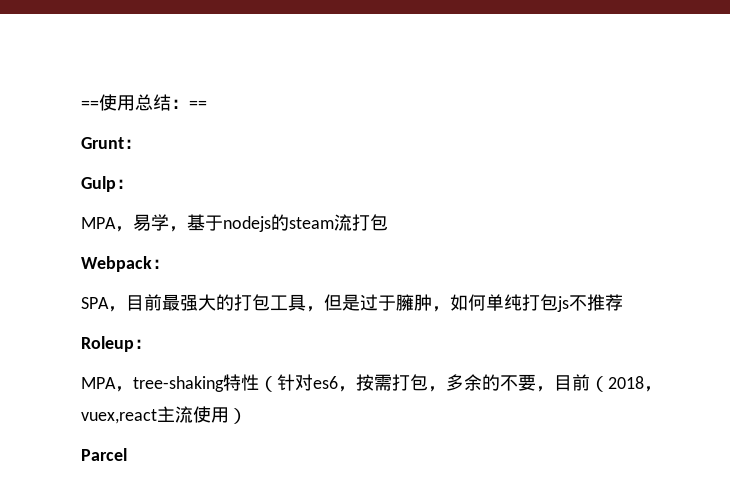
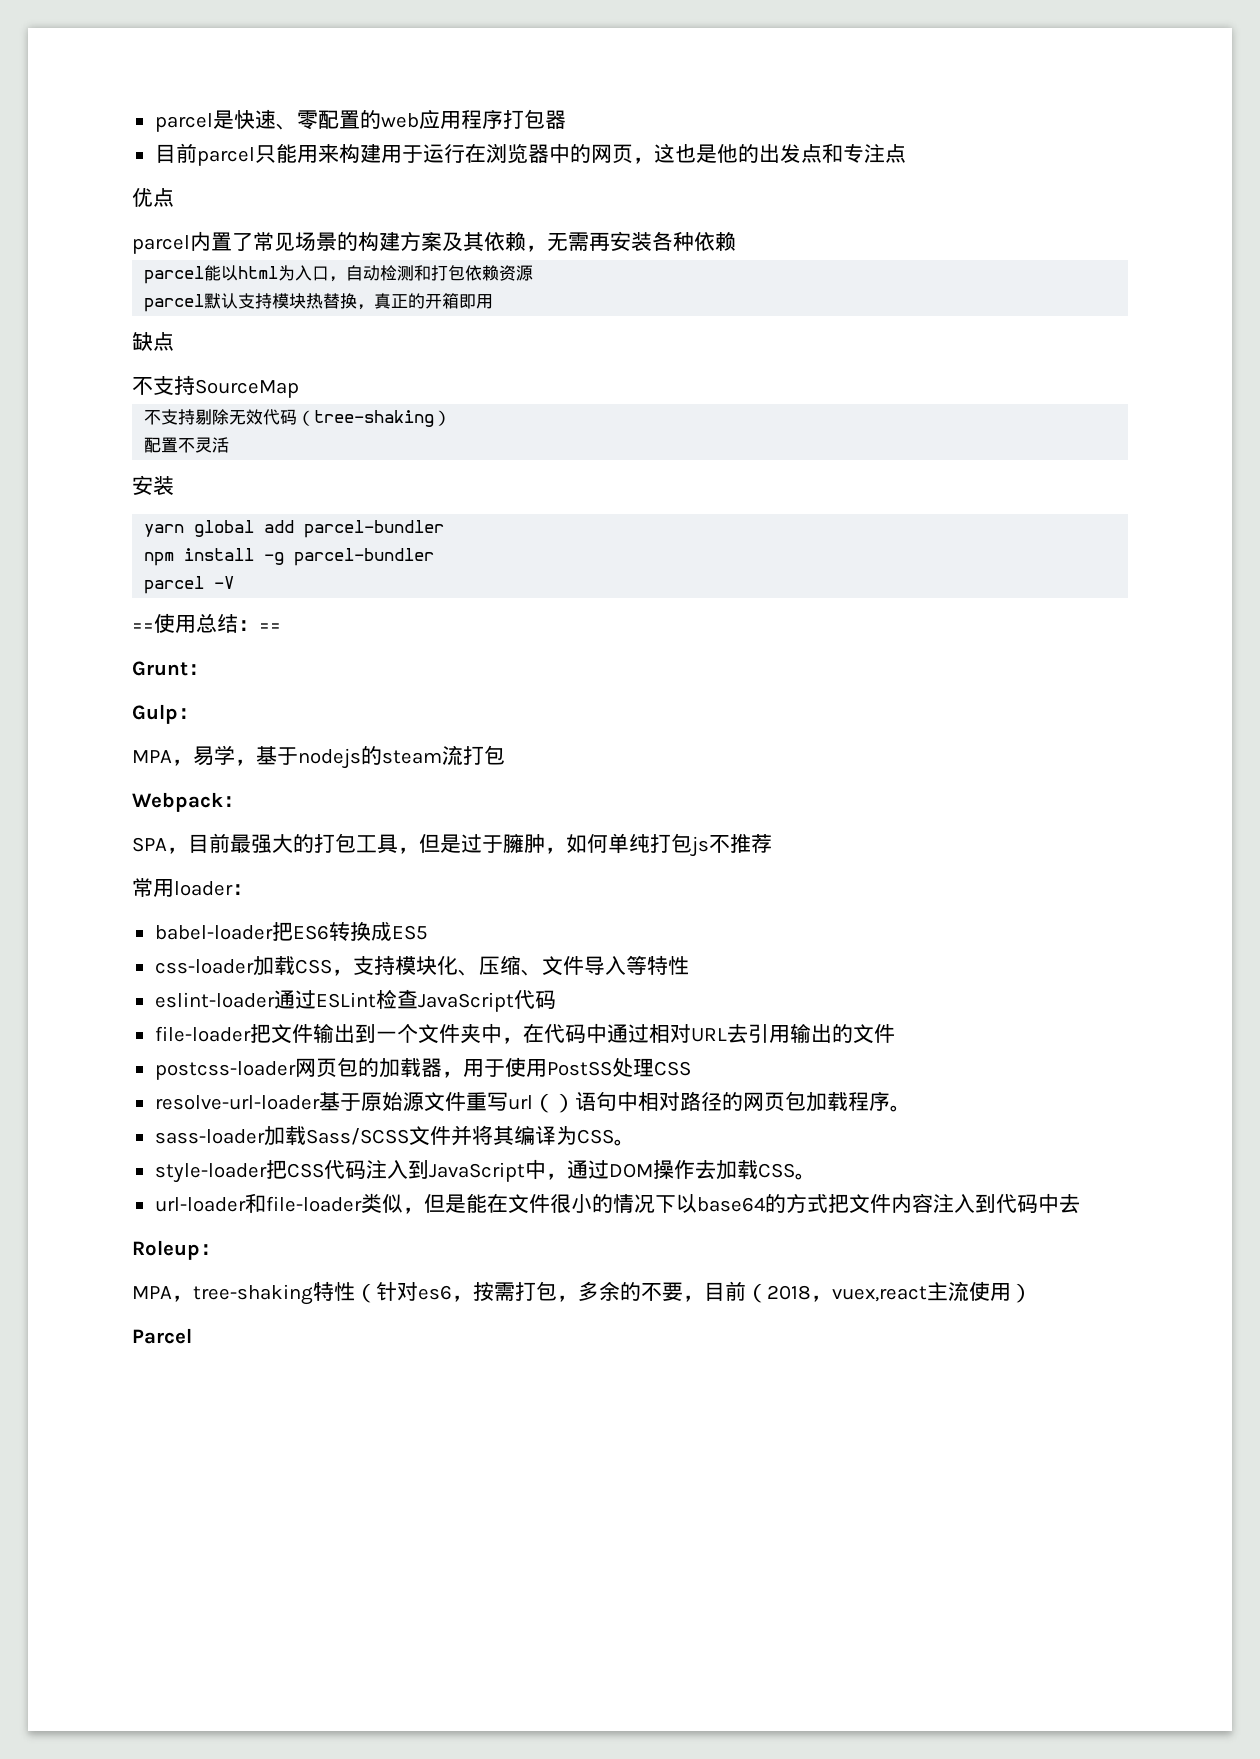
(81, 104) none -> [154,109,566,132] [154,143,906,166] [132,188,174,207] [132,231,736,254] [144,265,534,284] [144,293,494,312] [132,331,174,351] [132,375,299,398] [144,409,452,427] [144,437,230,453] [132,475,174,495] [144,520,445,538] [144,548,435,566] [144,576,235,594] parcel是快速、零配置的web应用程序打包器 // 目前parcel只能用来构建用于运行在浏览器中的网页，这也是他的出发点和专注点 // 优点 // parcel内置了常见场景的构建方案及其依赖，无需再安装各种依赖 // parcel能以html为入口，自动检测和打包依赖资源 // parcel默认支持模块热替换，真正的开箱即用 // 缺点 // 不支持SourceMap // 不支持剔除无效代码（tree-shaking） // 配置不灵活 // 安装 // yarn global add parcel-bundler // npm install -g parcel-bundler // parcel -V //
(623, 302) none -> [132,878,253,897] [154,921,428,941] [154,955,689,976] [154,989,556,1012] [154,1023,895,1044] [154,1057,691,1080] [154,1091,911,1113] [154,1125,635,1146] [154,1159,816,1183] [154,1193,1080,1214] // 常用loader： // babel-loader把ES6转换成ES5 // css-loader加载CSS，支持模块化、压缩、文件导入等特性 // eslint-loader通过ESLint检查JavaScript代码 // file-loader把文件输出到一个文件夹中，在代码中通过相对URL去引用输出的文件 // postcss-loader网页包的加载器，用于使用PostSS处理CSS // resolve-url-loader基于原始源文件重写url（）语句中相对路径的网页包加载程序。 // sass-loader加载Sass/SCSS文件并将其编译为CSS。 // style-loader把CSS代码注入到JavaScript中，通过DOM操作去加载CSS。 // url-loader和file-loader类似，但是能在文件很小的情况下以base64的方式把文件内容注入到代码中去

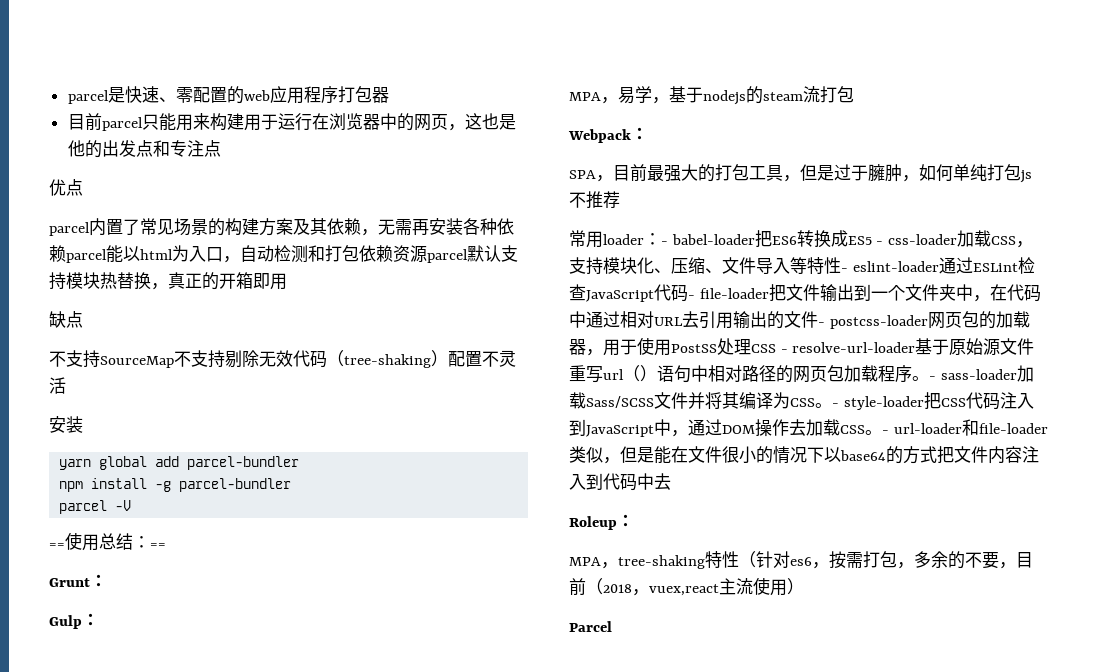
(736, 241) // -> (66, 253) none
(534, 273) // -> (427, 254) none
(299, 388) // -> (174, 362) none
(452, 418) // -> (448, 358) none
(253, 889) // -> [661,241,668,245] -
(428, 932) // -> [876,241,884,245] -
(689, 965) // -> [841,268,848,272] -
(556, 999) // -> [688,295,695,299] -
(895, 1033) // -> [818,322,825,326] -
(691, 1068) // -> [780,349,788,353] -
(911, 1108) // -> [929,376,936,380] -
(635, 1142) // -> [832,403,839,407] -
(816, 1176) // -> [882,430,889,434] -

